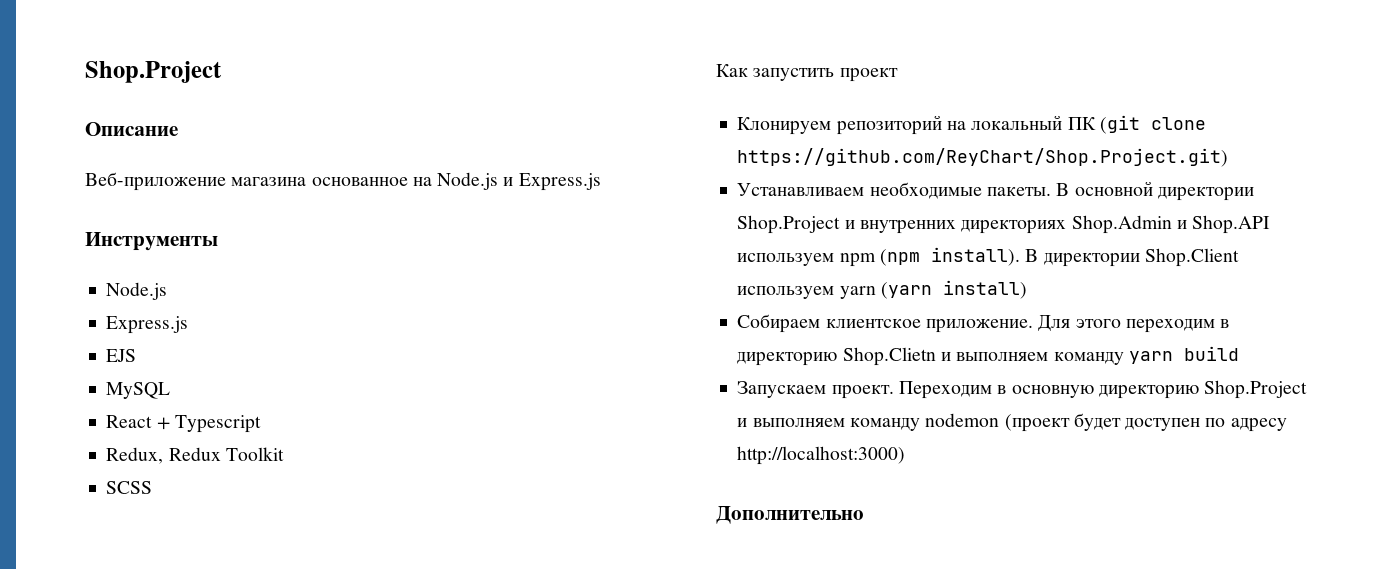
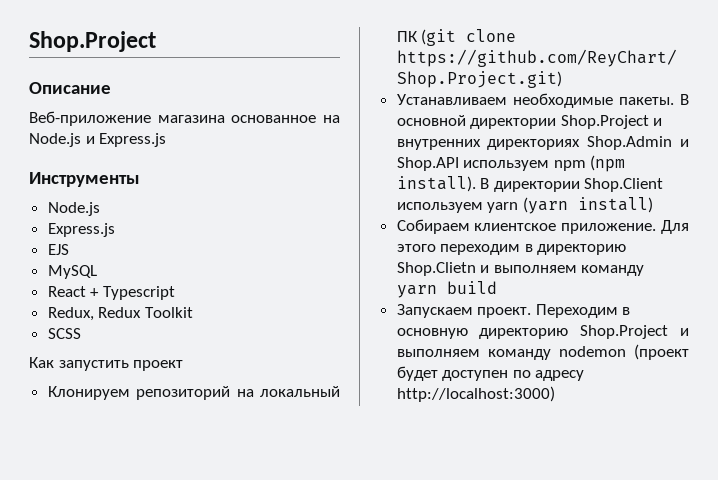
[716,506,864,524] // Дополнительно -> (555, 394) none

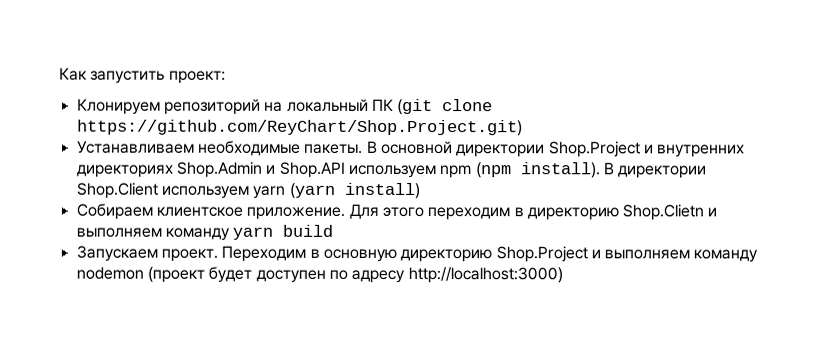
[29,31,156,52] [29,82,111,94] [29,111,341,126] [29,133,167,147] [29,172,140,187] [47,202,100,216] [47,223,115,237] [47,244,69,255] [47,265,97,279] [47,286,175,300] [47,307,193,321] [47,328,81,339] Shop.Project // Описание // Веб-приложение магазина основанное на Node.js и Express.js // Инструменты // Node.js // Express.js // EJS // MySQL // React + Typescript // Redux, Redux Toolkit // SCSS // -> (59, 74) none
[133,360,184,371] проект -> [168,70,226,84] проект:

